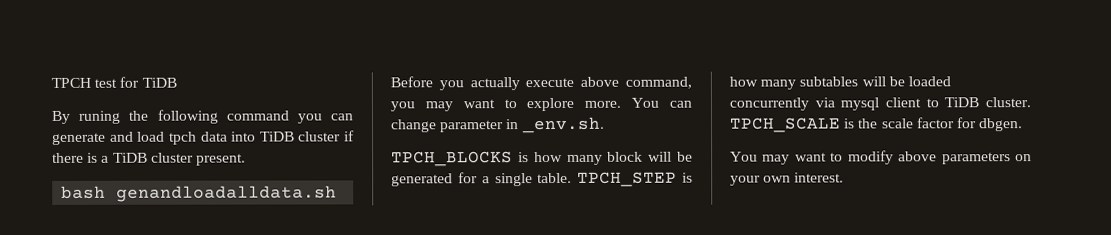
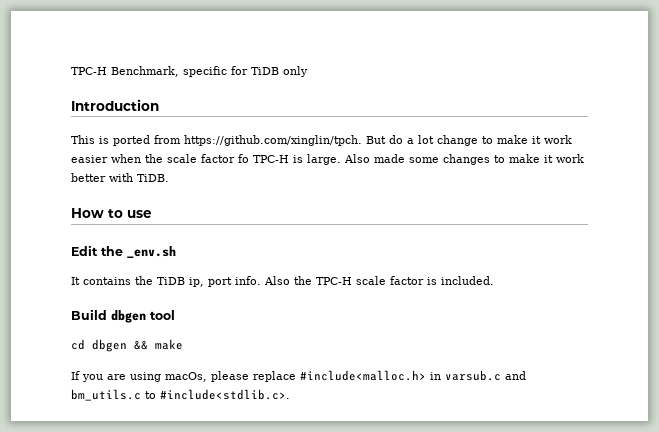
[51,77,118,88] TPCH test -> [71,66,227,77] TPC-H Benchmark, specific
[51,109,354,124] [52,130,355,145] [52,152,246,166] [61,185,338,202] [390,76,692,91] [390,97,692,112] [391,116,605,134] [391,151,693,167] [391,171,693,187] [729,76,951,90] [729,97,1031,111] [730,117,1024,133] [730,150,1032,165] [730,172,845,186] // By runing the following command you can generate and load tpch data into TiDB cluster if there is a TiDB cluster present. // bash genandloadalldata.sh // Before you actually execute above command, you may want to explore more. You can change parameter in _env.sh. // TPCH_BLOCKS is how many block will be generated for a single table. TPCH_STEP is how many subtables will be loaded concurrently via mysql client to TiDB cluster. TPCH_SCALE is the scale factor for dbgen. // You may want to modify above parameters on your own interest. -> [283,66,308,77] [71,99,159,111] [71,135,572,146] [71,154,584,165] [71,173,169,182] [71,208,152,218] [71,245,176,258] [71,276,494,287] [71,309,175,323] [71,339,183,352] [71,370,526,382] [71,389,290,401] only // Introduction // This is ported from https://github.com/xinglin/tpch. But do a lot change to make it work easier when the scale factor fo TPC-H is large. Also made some changes to make it work better with TiDB. // How to use // Edit the _env.sh // It contains the TiDB ip, port info. Also the TPC-H scale factor is included. // Build dbgen tool // cd dbgen && make // If you are using macOs, please replace #include<malloc.h> in varsub.c and bm_utils.c to #include<stdlib.c>.

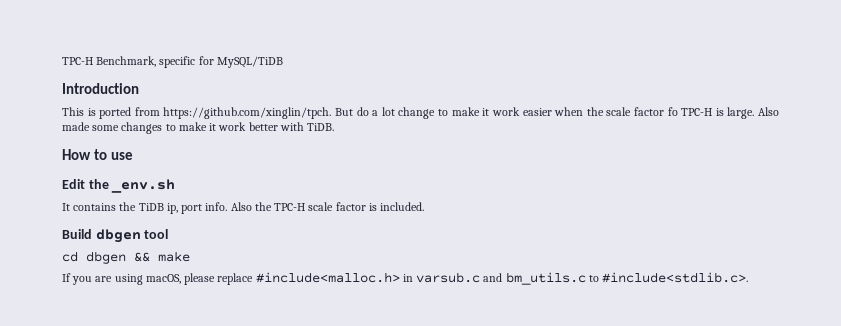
[251,66,308,77] TiDB only -> [216,56,283,68] MySQL/TiDB
[165,372,207,382] macOs, -> [145,274,181,284] macOS,

